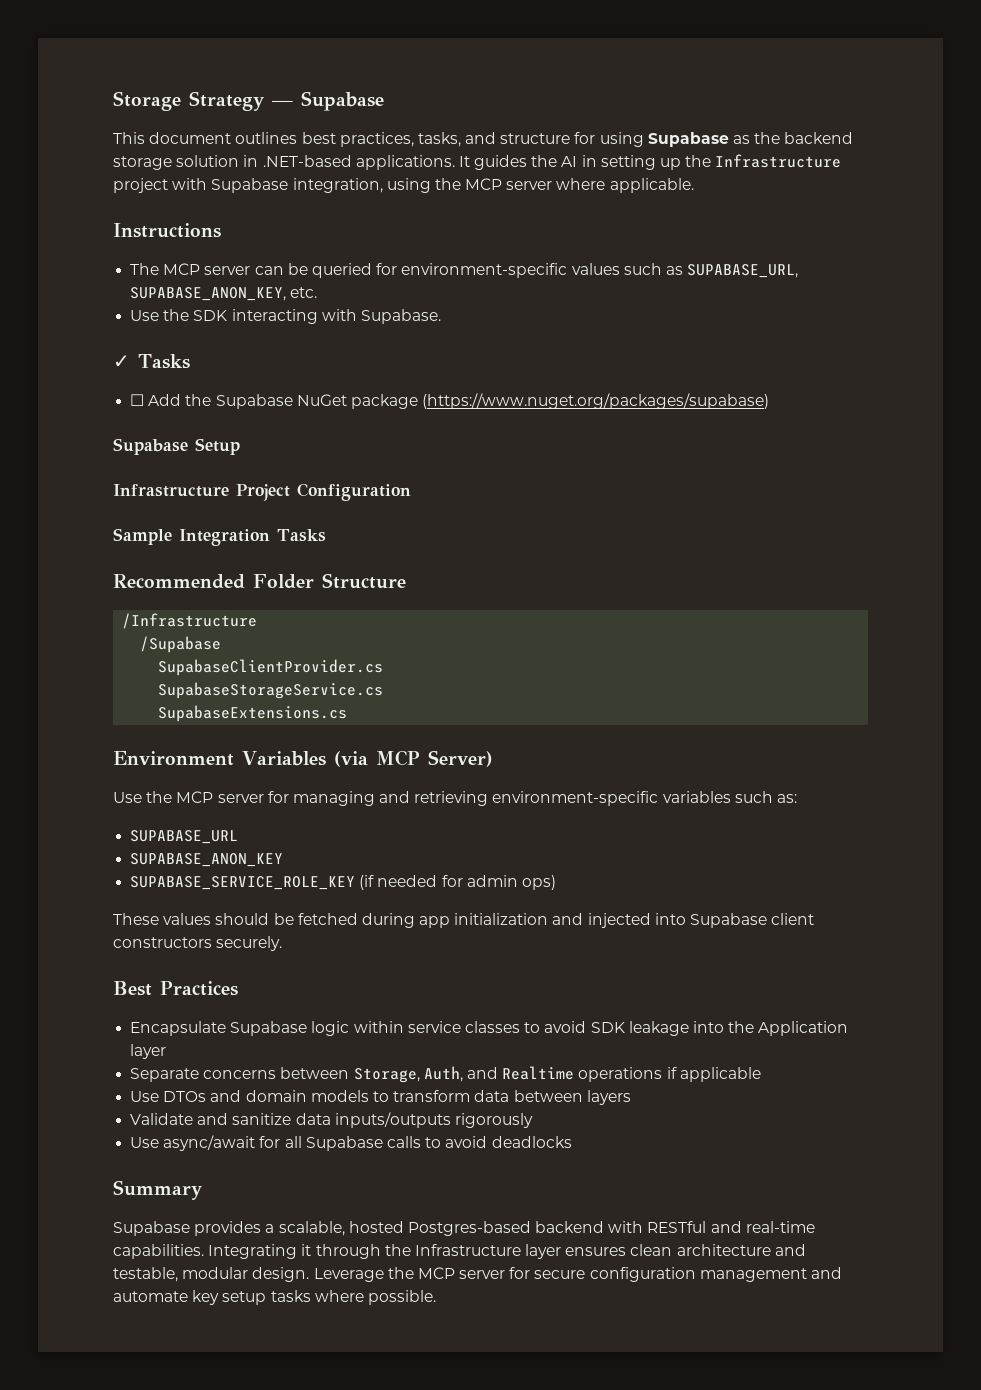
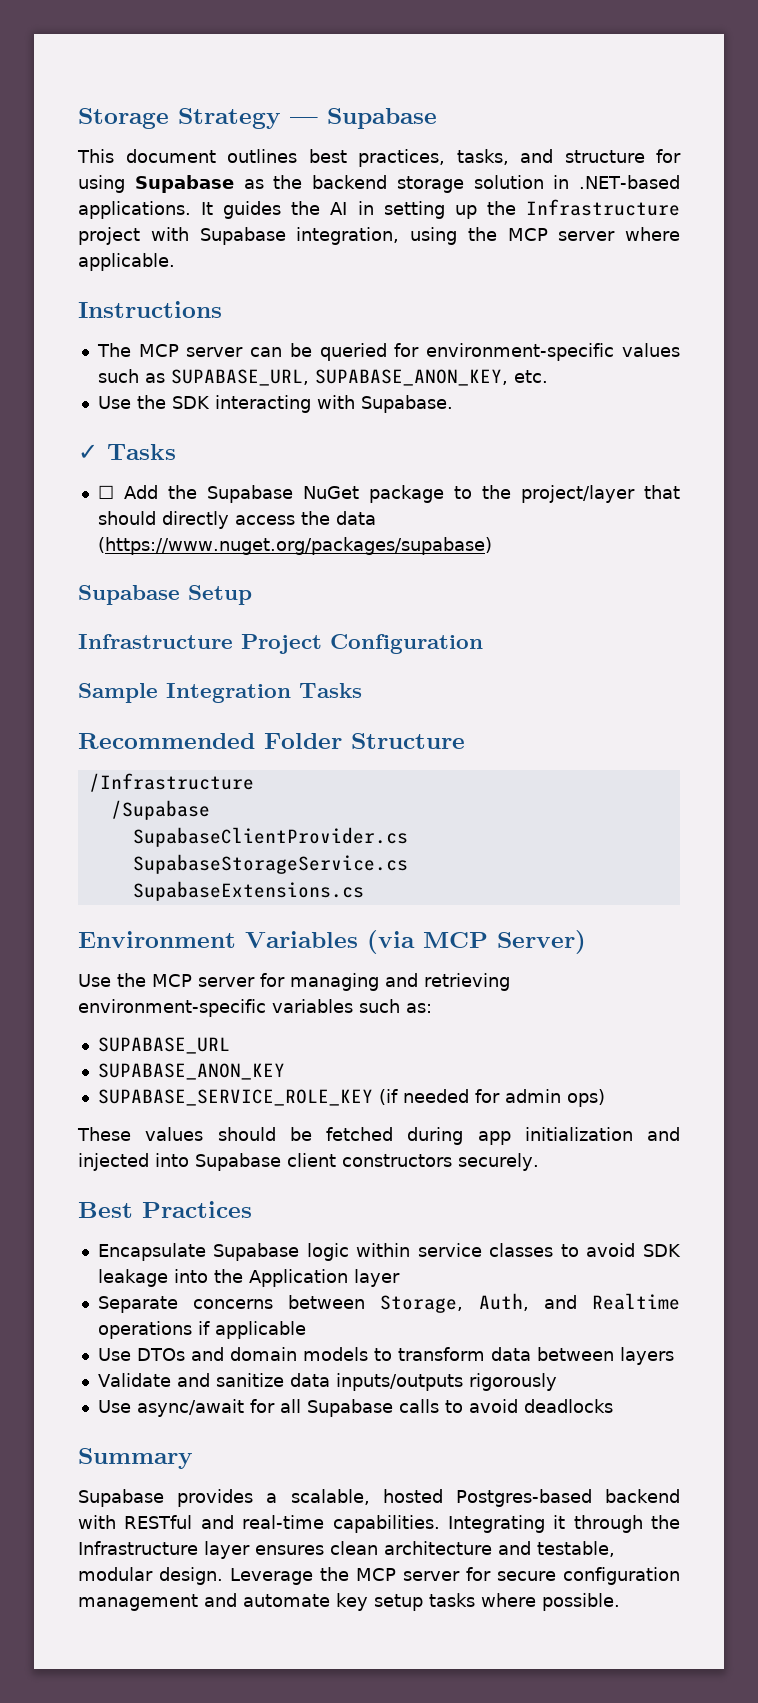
(418, 401) none -> [453,485,681,503] [97,511,376,529] to the project/layer that should directly access the data

